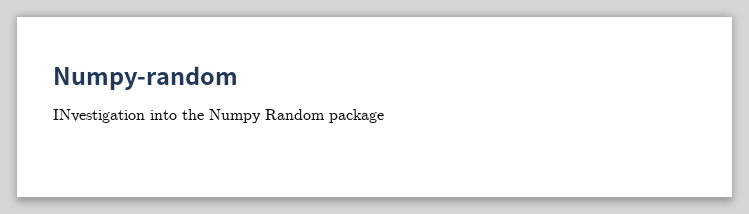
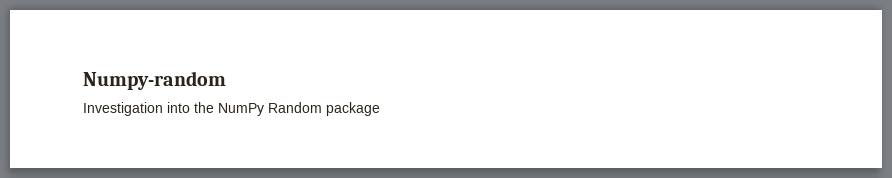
[53,109,145,123] INvestigation -> [83,102,163,116] Investigation
[209,109,261,123] Numpy -> [218,103,264,116] NumPy

